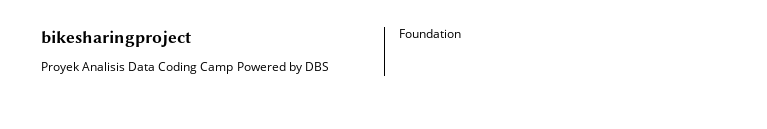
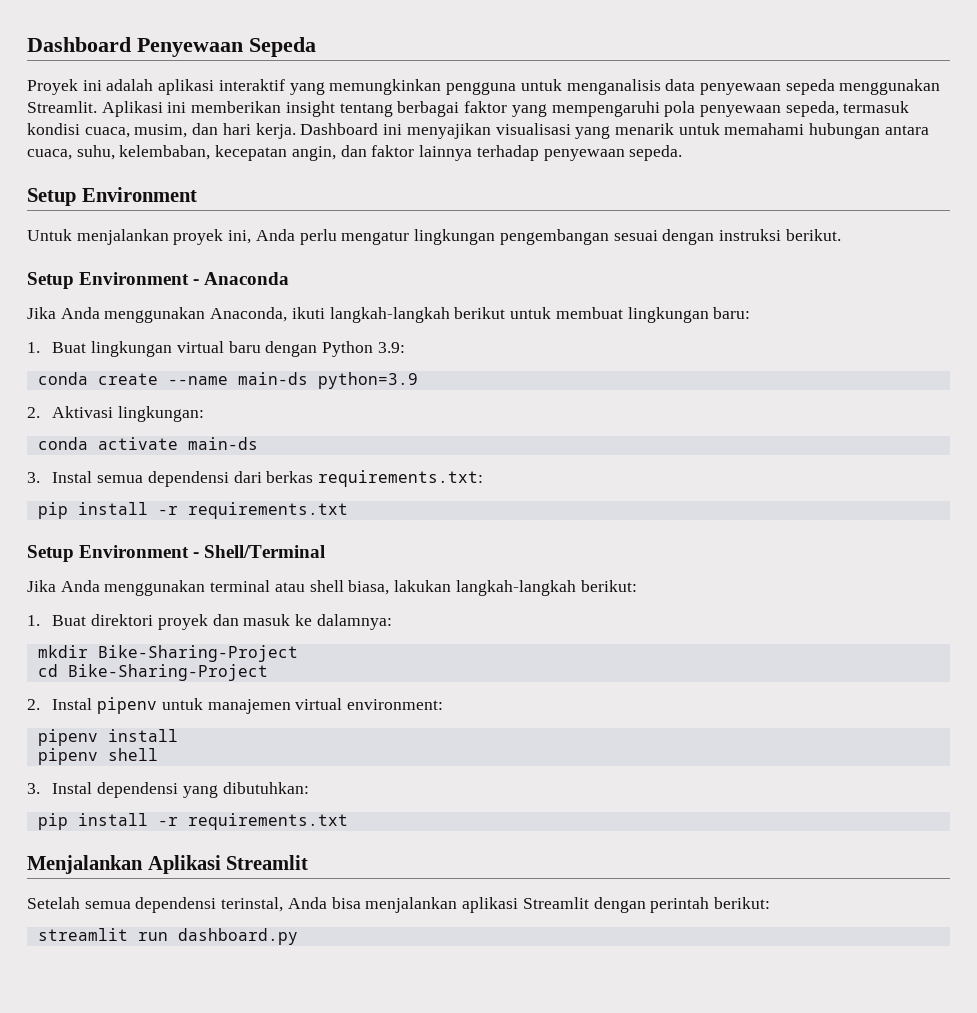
[41,30,191,47] [41,62,329,74] [399,29,461,38] bikesharingproject // Proyek Analisis Data Coding Camp Powered by DBS Foundation -> [27,37,316,57] [27,79,941,95] [27,101,910,117] [27,123,929,139] [27,145,683,161] [27,187,197,206] [27,229,841,245] [27,272,290,289] [27,307,751,323] [27,341,405,357] [37,372,418,389] [27,406,205,422] [37,437,258,450] [27,470,484,487] [37,502,348,519] [27,545,326,562] [27,580,637,596] [27,614,392,630] [37,645,298,662] [37,664,268,681] [27,697,444,714] [37,729,178,746] [37,748,158,765] [27,782,309,798] [37,813,348,830] [27,855,309,874] [27,897,770,913] [37,928,298,945] Dashboard Penyewaan Sepeda // Proyek ini adalah aplikasi interaktif yang memungkinkan pengguna untuk menganalisis data penyewaan sepeda menggunakan Streamlit. Aplikasi ini memberikan insight tentang berbagai faktor yang mempengaruhi pola penyewaan sepeda, termasuk kondisi cuaca, musim, dan hari kerja. Dashboard ini menyajikan visualisasi yang menarik untuk memahami hubungan antara cuaca, suhu, kelembaban, kecepatan angin, dan faktor lainnya terhadap penyewaan sepeda. // Setup Environment // Untuk menjalankan proyek ini, Anda perlu mengatur lingkungan pengembangan sesuai dengan instruksi berikut. // Setup Environment - Anaconda // Jika Anda menggunakan Anaconda, ikuti langkah-langkah berikut untuk membuat lingkungan baru: // 1. Buat lingkungan virtual baru dengan Python 3.9: // conda create --name main-ds python=3.9 // 2. Aktivasi lingkungan: // conda activate main-ds // 3. Instal semua dependensi dari berkas requirements.txt: // pip install -r requirements.txt // Setup Environment - Shell/Terminal // Jika Anda menggunakan terminal atau shell biasa, lakukan langkah-langkah berikut: // 1. Buat direktori proyek dan masuk ke dalamnya: // mkdir Bike-Sharing-Project // cd Bike-Sharing-Project // 2. Instal pipenv untuk manajemen virtual environment: // pipenv install // pipenv shell // 3. Instal dependensi yang dibutuhkan: // pip install -r requirements.txt // Menjalankan Aplikasi Streamlit // Setelah semua dependensi terinstal, Anda bisa menjalankan aplikasi Streamlit dengan perintah berikut: // streamlit run dashboard.py

